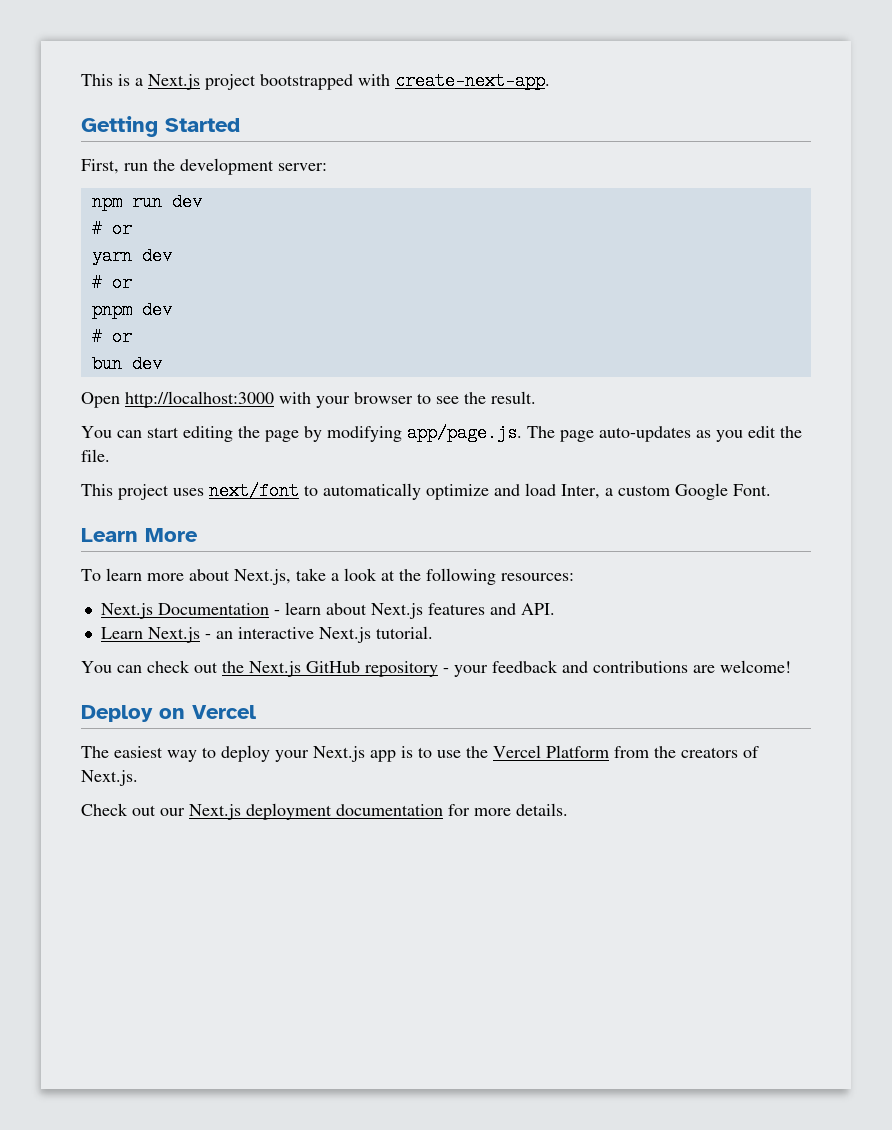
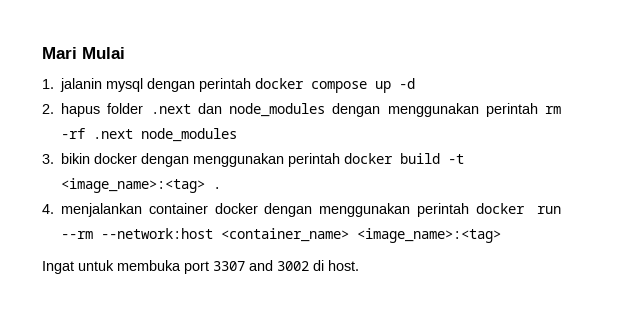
[81,72,550,90] [81,116,240,137] [81,158,327,175] [91,193,202,211] [91,220,132,238] [91,247,172,265] [91,274,132,292] [91,301,172,319] [91,328,132,346] [91,355,162,373] [81,391,536,408] [81,424,802,442] [81,449,110,462] [81,482,771,500] [81,528,198,542] [81,568,574,585] [100,602,555,619] [100,626,433,643] [81,660,791,677] [81,705,256,722] [81,745,759,762] [81,770,138,786] [81,803,568,820] This is a Next.js project bootstrapped with create-next-app. // Getting Started // First, run the development server: // npm run dev // # or // yarn dev // # or // pnpm dev // # or // bun dev // Open http://localhost:3000 with your browser to see the result. // You can start editing the page by modifying app/page.js. The page auto-updates as you edit the file. // This project uses next/font to automatically optimize and load Inter, a custom Google Font. // Learn More // To learn more about Next.js, take a look at the following resources: // Next.js Documentation - learn about Next.js features and API. // Learn Next.js - an interactive Next.js tutorial. // You can check out the Next.js GitHub repository - your feedback and contributions are welcome! // Deploy on Vercel // The easiest way to deploy your Next.js app is to use the Vercel Platform from the creators of Next.js. // Check out our Next.js deployment documentation for more details. -> [42,47,125,59] [42,78,416,93] [42,103,561,117] [61,128,238,142] [42,153,465,167] [61,178,222,193] [42,203,561,217] [61,228,502,243] [42,260,359,274] Mari Mulai // 1. jalanin mysql dengan perintah docker compose up -d // 2. hapus folder .next dan node_modules dengan menggunakan perintah rm -rf .next node_modules // 3. bikin docker dengan menggunakan perintah docker build -t <image_name>:<tag> . // 4. menjalankan container docker dengan menggunakan perintah docker run --rm --network:host <container_name> <image_name>:<tag> // Ingat untuk membuka port 3307 and 3002 di host.

